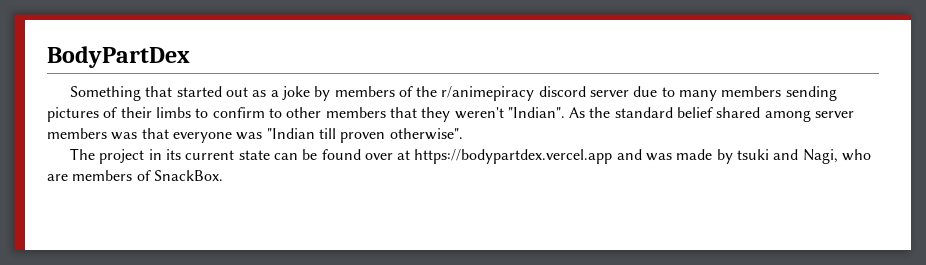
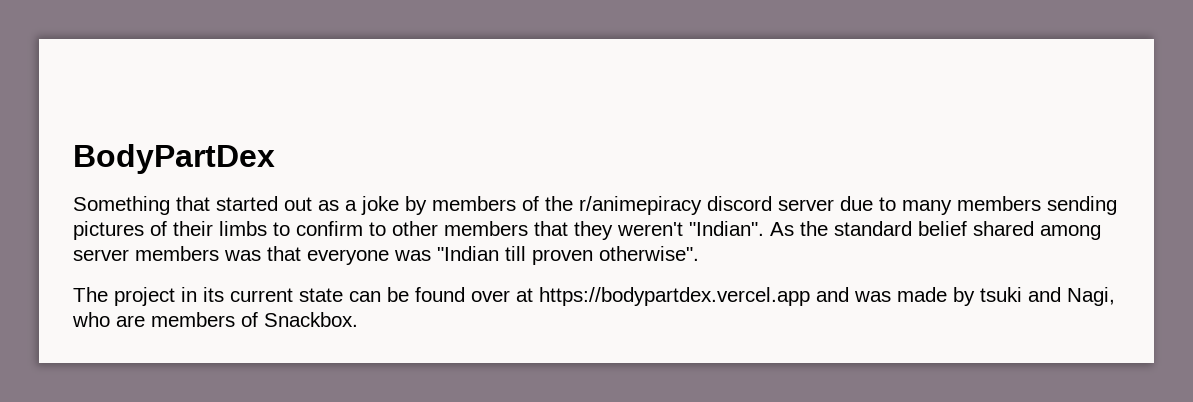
[153,170,223,181] SnackBox. -> [264,312,358,327] Snackbox.

